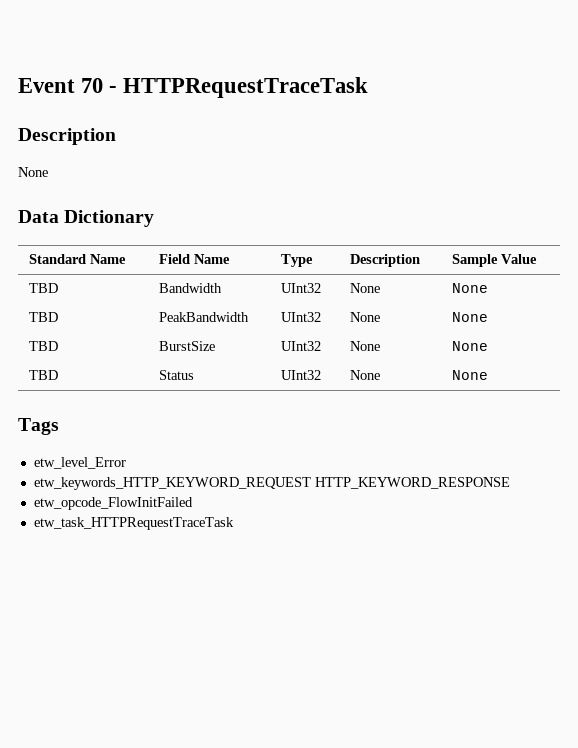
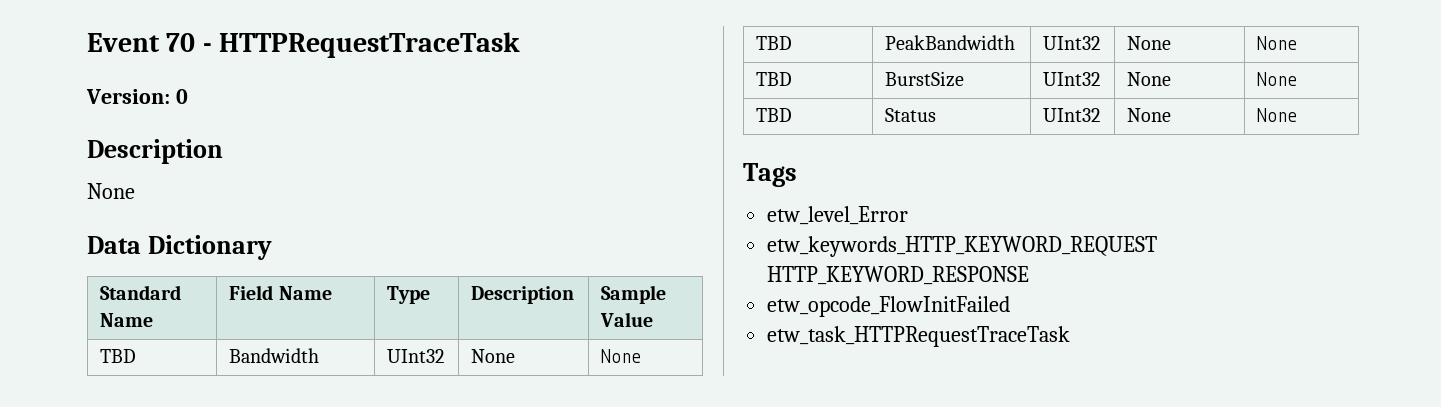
(369, 87) none -> [86,89,188,104] // Version: 0

